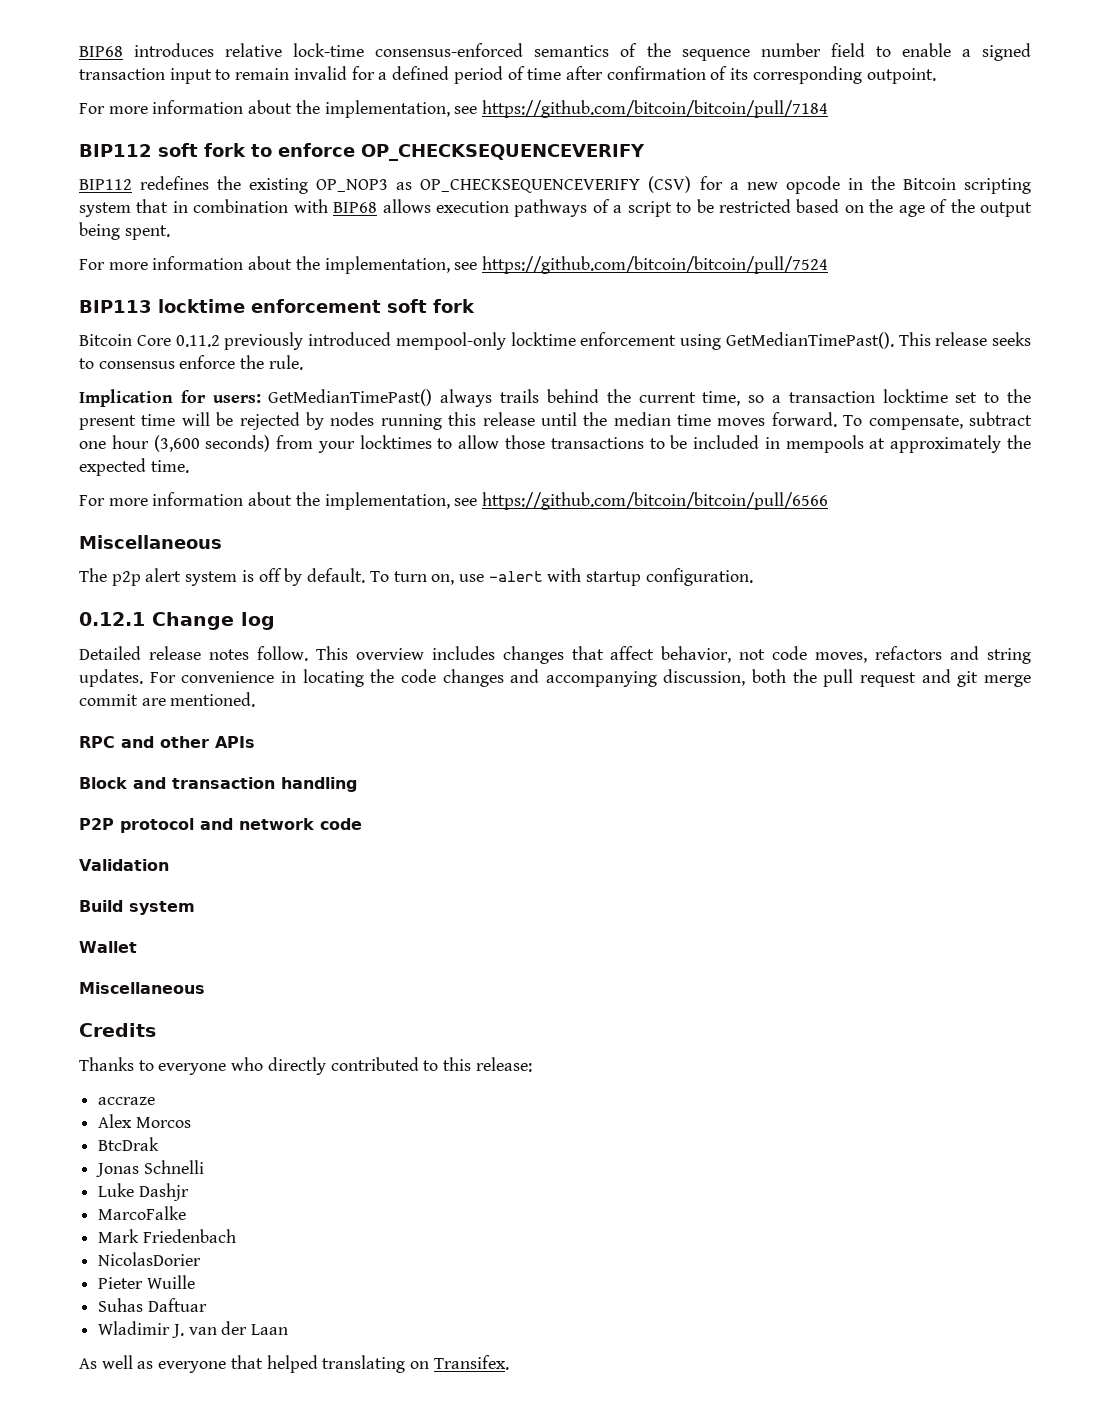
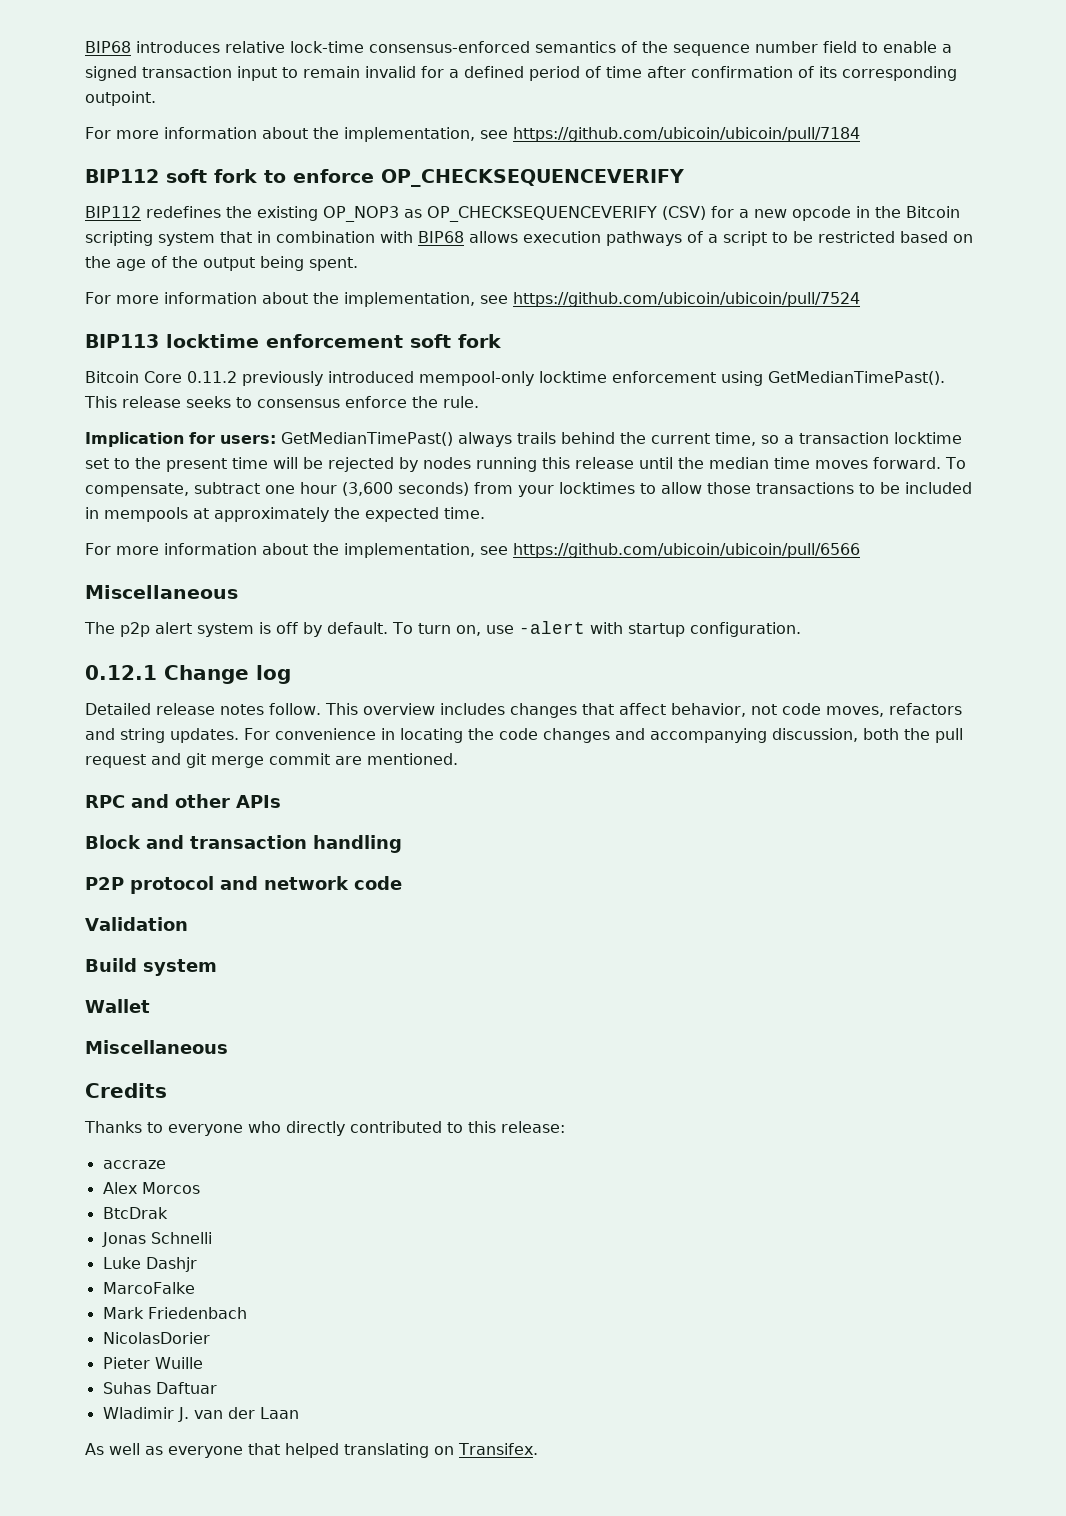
[482,100,829,118] https://github.com/bitcoin/bitcoin/pull/7184 -> [513,127,860,142] https://github.com/ubicoin/ubicoin/pull/7184
[482,256,829,274] https://github.com/bitcoin/bitcoin/pull/7524 -> [513,292,860,307] https://github.com/ubicoin/ubicoin/pull/7524
[482,492,829,510] https://github.com/bitcoin/bitcoin/pull/6566 -> [513,543,860,558] https://github.com/ubicoin/ubicoin/pull/6566

